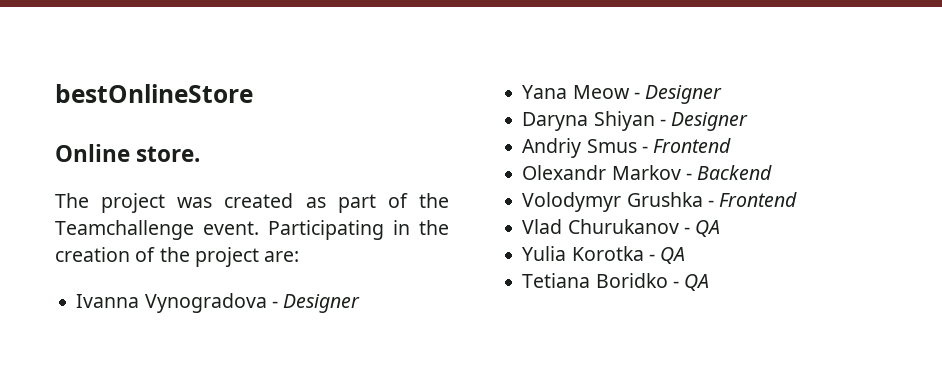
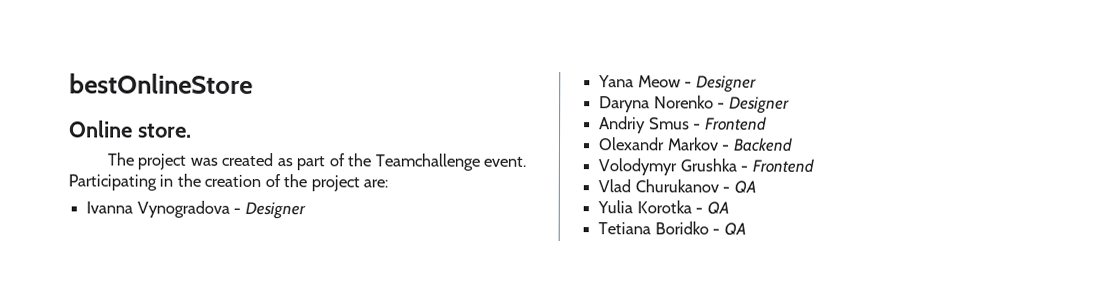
[593,111,655,131] Shiyan -> [653,95,714,109] Norenko

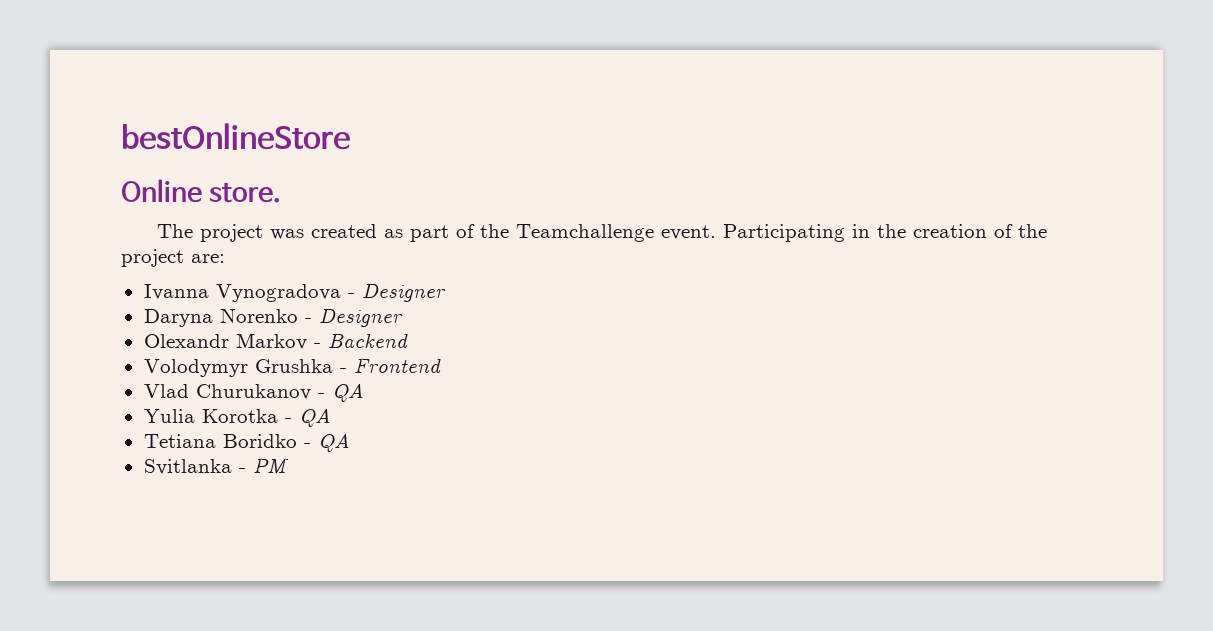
[598,75,757,93] // Yana Meow - Designer -> (446, 293) none
[599,116,767,134] // Andriy Smus - Frontend -> (403, 318) none
(746, 229) none -> [143,457,289,475] // Svitlanka - PM

